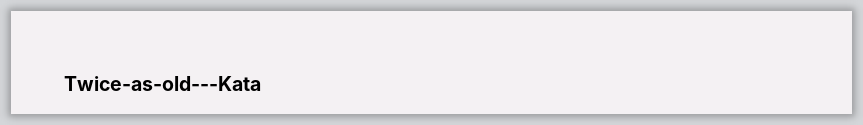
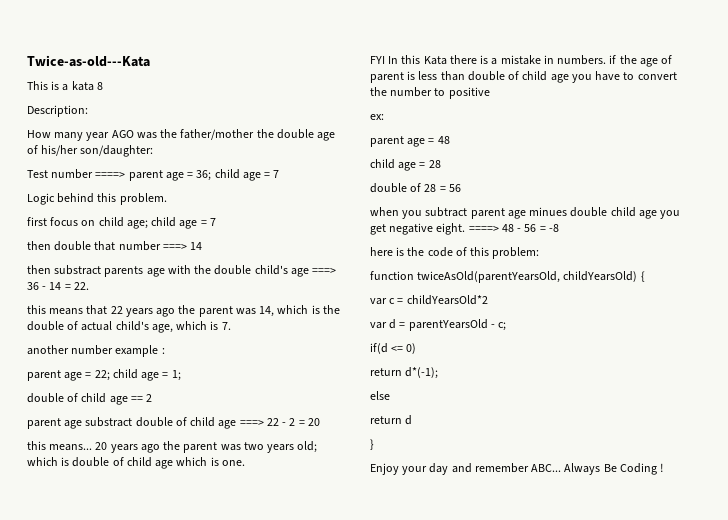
(261, 83) none -> [27,81,103,91] [27,105,88,117] [27,129,336,141] [27,145,154,157] [27,169,280,181] [27,193,167,205] [27,217,216,229] [27,241,203,251] [27,265,337,277] [27,282,89,290] [27,305,340,317] [27,321,231,333] [27,345,165,357] [27,369,181,381] [27,393,153,405] [27,417,320,429] [27,441,318,453] [27,457,245,469] [370,55,673,67] [370,71,677,83] [370,87,490,99] [370,114,384,120] [370,136,450,147] [370,159,441,171] [370,183,461,193] [370,207,681,219] [370,223,559,235] [370,247,540,259] [370,271,645,283] [370,295,488,305] [370,319,507,331] [370,343,417,354] [370,367,439,379] [370,391,390,400] [370,415,413,425] [370,439,374,450] [370,463,664,475] // This is a kata 8 // Description: // How many year AGO was the father/mother the double age of his/her son/daughter: // Test number ====> parent age = 36; child age = 7 // Logic behind this problem. // first focus on child age; child age = 7 // then double that number ===> 14 // then substract parents age with the double child's age ===> 36 - 14 = 22. // this means that 22 years ago the parent was 14, which is the double of actual child's age, which is 7. // another number example : // parent age = 22; child age = 1; // double of child age == 2 // parent age substract double of child age ===> 22 - 2 = 20 // this means... 20 years ago the parent was two years old; which is double of child age which is one. // FYI In this Kata there is a mistake in numbers. if the age of parent is less than double of child age you have to convert the number to positive // ex: // parent age = 48 // child age = 28 // double of 28 = 56 // when you subtract parent age minues double child age you get negative eight. ====> 48 - 56 = -8 // here is the code of this problem: // function twiceAsOld(parentYearsOld, childYearsOld) { // var c = childYearsOld*2 // var d = parentYearsOld - c; // if(d <= 0) // return d*(-1); // else // return d // } // Enjoy your day and remember ABC... Always Be Coding !

